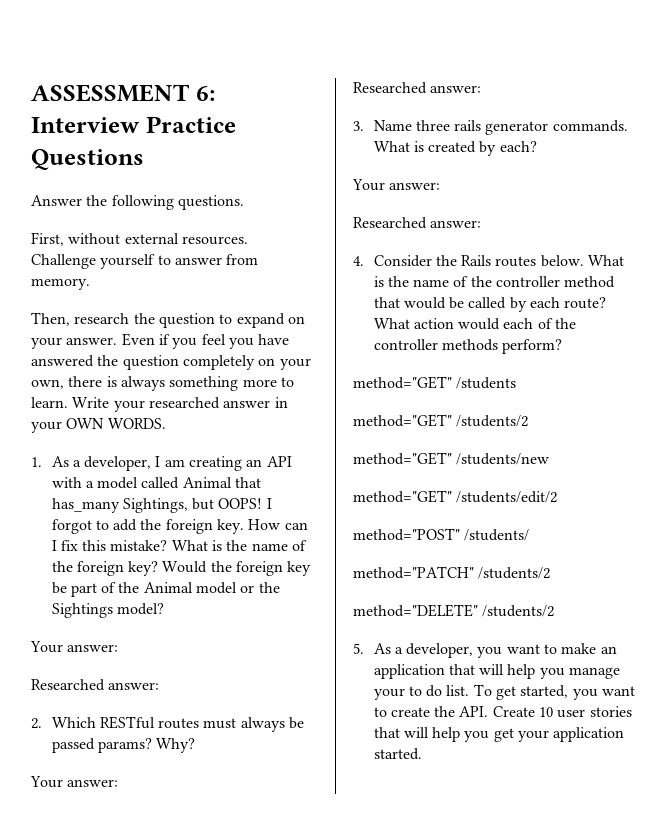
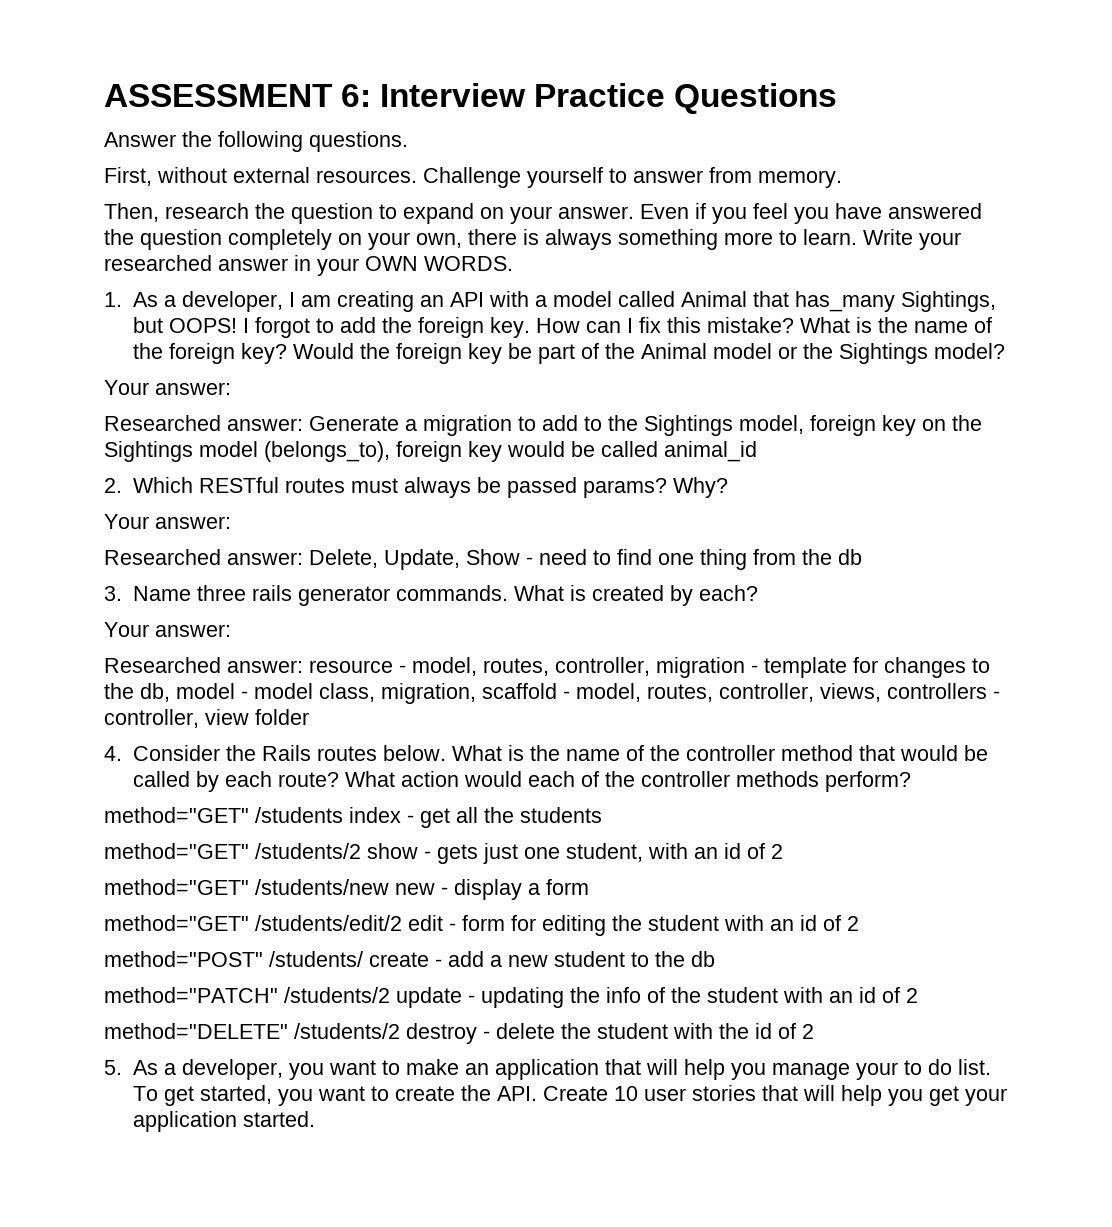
(160, 686) none -> [309,415,982,436] [104,441,757,462] Generate a migration to add to the Sightings model, foreign key on the Sightings model (belongs_to), foreign key would be called animal_id
(482, 89) none -> [309,549,862,570] Delete, Update, Show - need to find one thing from the db
(482, 224) none -> [309,657,990,678] [104,683,1000,704] [104,709,309,728] resource - model, routes, controller, migration - template for changes to the db, model - model class, migration, scaffold - model, routes, controller, views, controllers - controller, view folder
[353,414,529,427] [353,452,550,465] [353,490,558,503] [353,528,530,541] [353,566,551,579] [353,604,555,617] // method="GET" /students/2 // method="GET" /students/new // method="GET" /students/edit/2 // method="POST" /students/ // method="PATCH" /students/2 // method="DELETE" /students/2 -> [349,807,602,828] [104,843,783,864] [104,879,589,900] [104,915,859,936] [104,951,715,967] [104,987,918,1008] [104,1023,814,1044] index - get all the students // method="GET" /students/2 show - gets just one student, with an id of 2 // method="GET" /students/new new - display a form // method="GET" /students/edit/2 edit - form for editing the student with an id of 2 // method="POST" /students/ create - add a new student to the db // method="PATCH" /students/2 update - updating the info of the student with an id of 2 // method="DELETE" /students/2 destroy - delete the student with the id of 2

